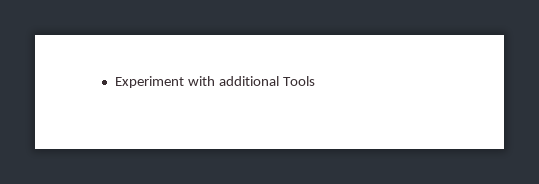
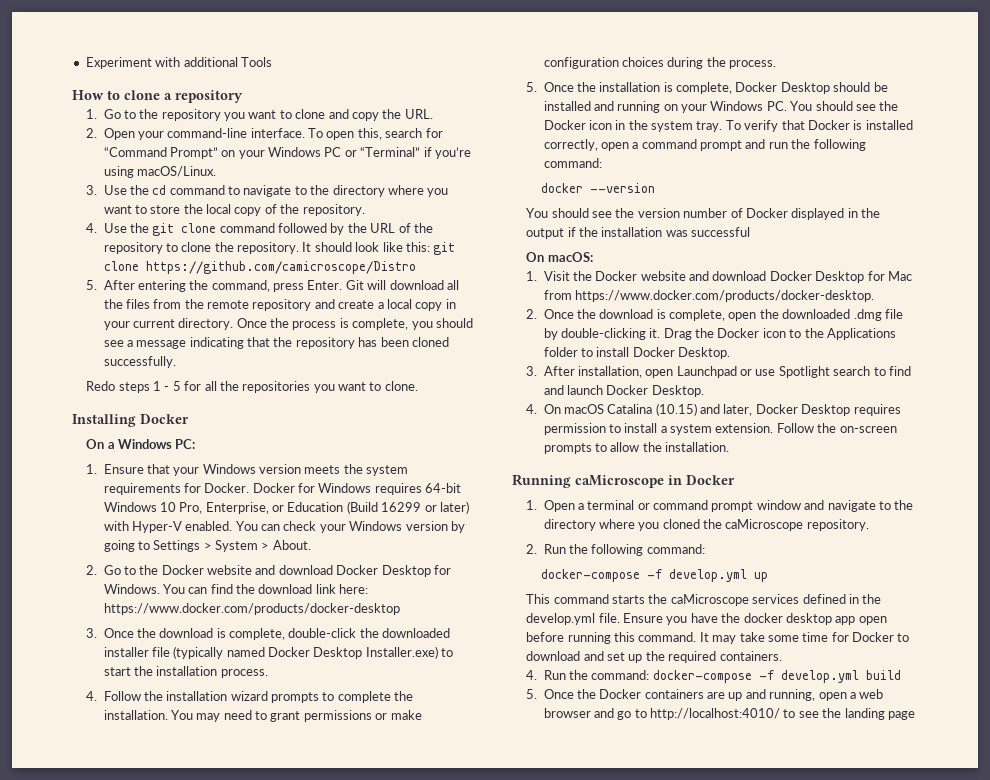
(315, 81) none -> [72,90,243,103] [86,109,433,121] [86,128,443,140] [103,147,471,159] [103,166,216,178] [86,185,449,197] [103,204,365,216] [86,223,433,236] [103,242,456,255] [103,261,416,274] [86,280,459,292] [103,299,456,311] [103,318,473,330] [103,337,449,349] [103,356,176,368] [86,381,418,393] [72,414,189,427] [86,439,196,449] [86,464,409,476] [103,483,462,495] [103,501,469,514] [103,521,465,533] [103,540,311,552] [86,565,451,577] [103,584,369,594] [103,603,400,615] [86,628,451,640] [103,646,454,659] [103,666,268,678] [86,691,414,703] [103,710,422,722] [543,57,777,69] [526,82,888,94] [543,101,899,113] [543,120,913,132] [543,139,866,151] [543,158,602,168] [540,183,655,193] [526,208,881,220] [526,227,751,239] [526,252,593,262] [526,271,912,283] [543,290,874,302] [526,309,903,321] [543,328,896,340] [543,347,731,359] [526,366,911,378] [543,385,704,397] [526,403,901,416] [543,423,897,435] [543,442,730,454] [512,474,735,488] [526,500,914,512] [543,519,869,531] [526,544,705,556] [540,569,768,582] [526,594,882,606] [526,613,887,625] [526,632,910,644] [526,651,782,663] [526,670,901,683] [526,689,884,701] [543,708,915,720] // How to clone a repository // 1. Go to the repository you want to clone and copy the URL. // 2. Open your command-line interface. To open this, search for “Command Prompt” on your Windows PC or “Terminal” if you’re using macOS/Linux. // 3. Use the cd command to navigate to the directory where you want to store the local copy of the repository. // 4. Use the git clone command followed by the URL of the repository to clone the repository. It should look like this: git clone https://github.com/camicroscope/Distro // 5. After entering the command, press Enter. Git will download all the files from the remote repository and create a local copy in your current directory. Once the process is complete, you should see a message indicating that the repository has been cloned successfully. // Redo steps 1 - 5 for all the repositories you want to clone. // Installing Docker // On a Windows PC: // 1. Ensure that your Windows version meets the system requirements for Docker. Docker for Windows requires 64-bit Windows 10 Pro, Enterprise, or Education (Build 16299 or later) with Hyper-V enabled. You can check your Windows version by going to Settings > System > About. // 2. Go to the Docker website and download Docker Desktop for Windows. You can find the download link here: https://www.docker.com/products/docker-desktop // 3. Once the download is complete, double-click the downloaded installer file (typically named Docker Desktop Installer.exe) to start the installation process. // 4. Follow the installation wizard prompts to complete the installation. You may need to grant permissions or make configuration choices during the process. // 5. Once the installation is complete, Docker Desktop should be installed and running on your Windows PC. You should see the Docker icon in the system tray. To verify that Docker is installed correctly, open a command prompt and run the following command: // docker --version // You should see the version number of Docker displayed in the output if the installation was successful // On macOS: // 1. Visit the Docker website and download Docker Desktop for Mac from https://www.docker.com/products/docker-desktop. // 2. Once the download is complete, open the downloaded .dmg file by double-clicking it. Drag the Docker icon to the Applications folder to install Docker Desktop. // 3. After installation, open Launchpad or use Spotlight search to find and launch Docker Desktop. // 4. On macOS Catalina (10.15) and later, Docker Desktop requires permission to install a system extension. Follow the on-screen prompts to allow the installation. // Running caMicroscope in Docker // 1. Open a terminal or command prompt window and navigate to the directory where you cloned the caMicroscope repository. // 2. Run the following command: // docker-compose -f develop.yml up // This command starts the caMicroscope services defined in the develop.yml file. Ensure you have the docker desktop app open before running this command. It may take some time for Docker to download and set up the required containers. // 4. Run the command: docker-compose -f develop.yml build // 5. Once the Docker containers are up and running, open a web browser and go to http://localhost:4010/ to see the landing page

